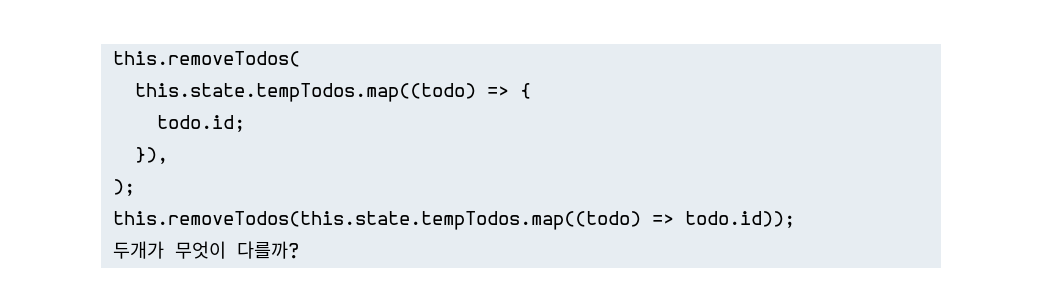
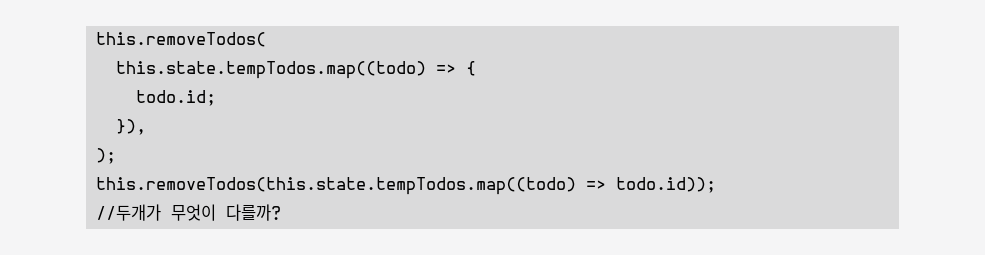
[112,241,164,259] 두개가 -> [96,204,162,221] //두개가

